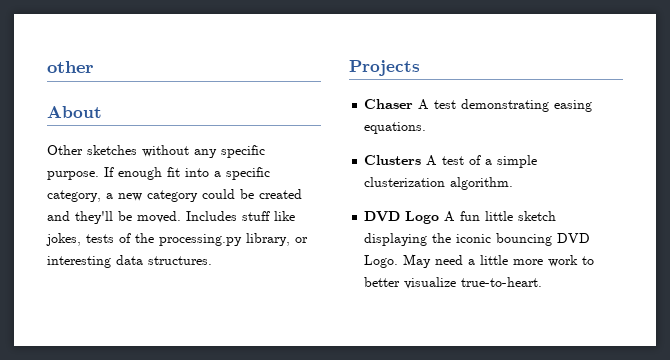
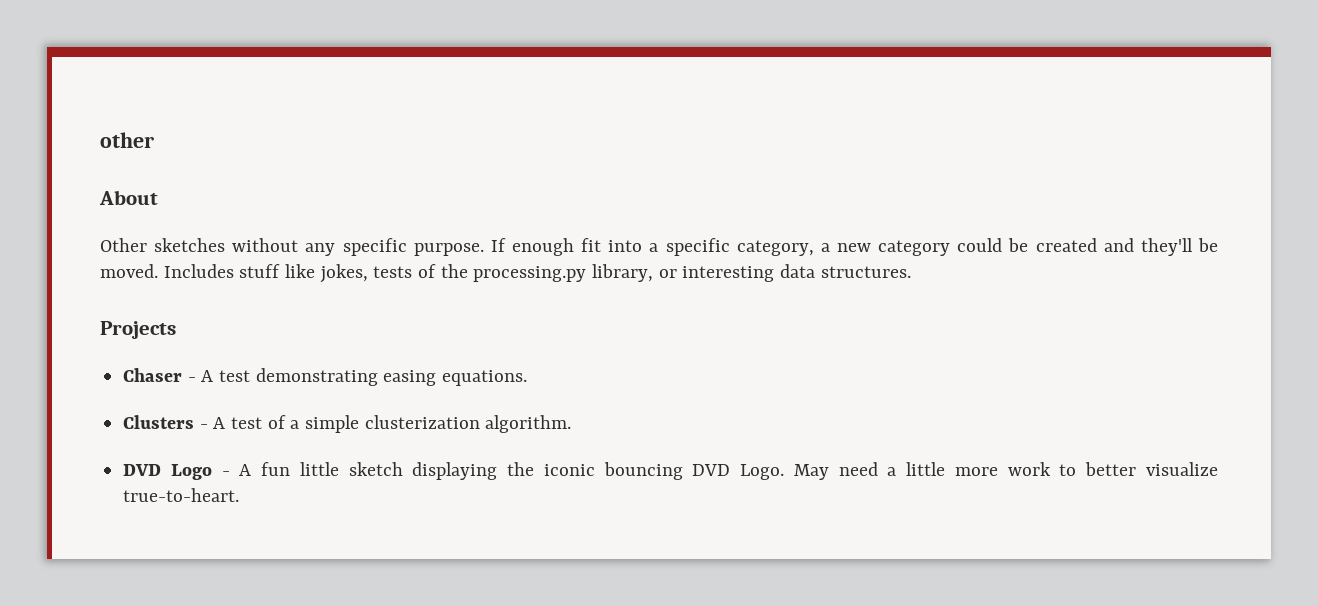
(414, 104) none -> [187,377,196,382] -
(422, 160) none -> [199,424,208,429] -
(440, 217) none -> [221,471,230,476] -

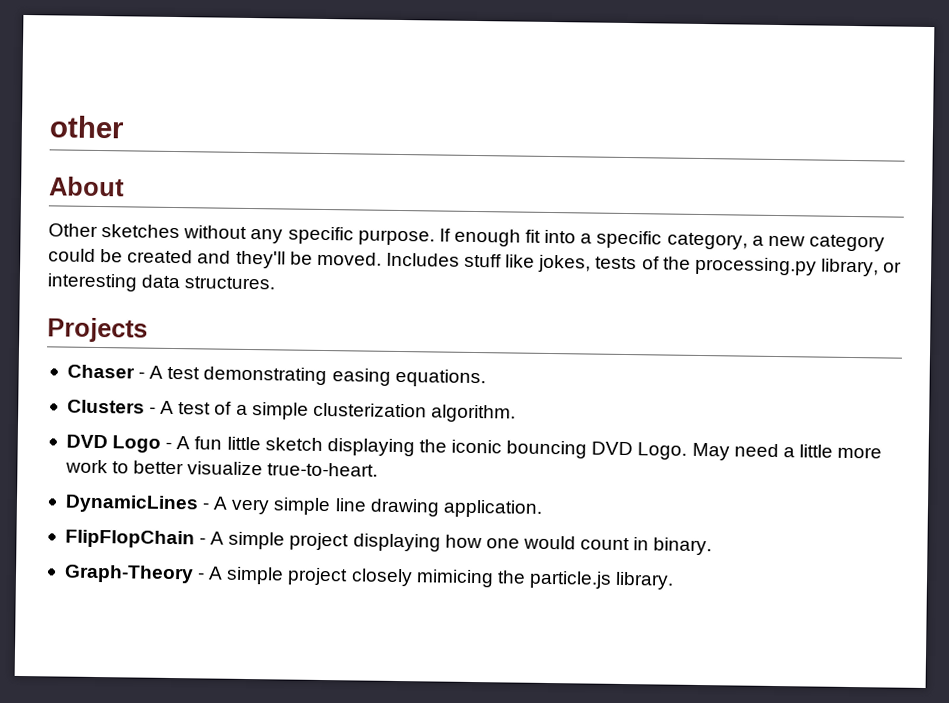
(240, 495) none -> [64,494,543,518] [64,529,713,556] [63,564,675,590] // DynamicLines - A very simple line drawing application. // FlipFlopChain - A simple project displaying how one would count in binary. // Graph-Theory - A simple project closely mimicing the particle.js library.

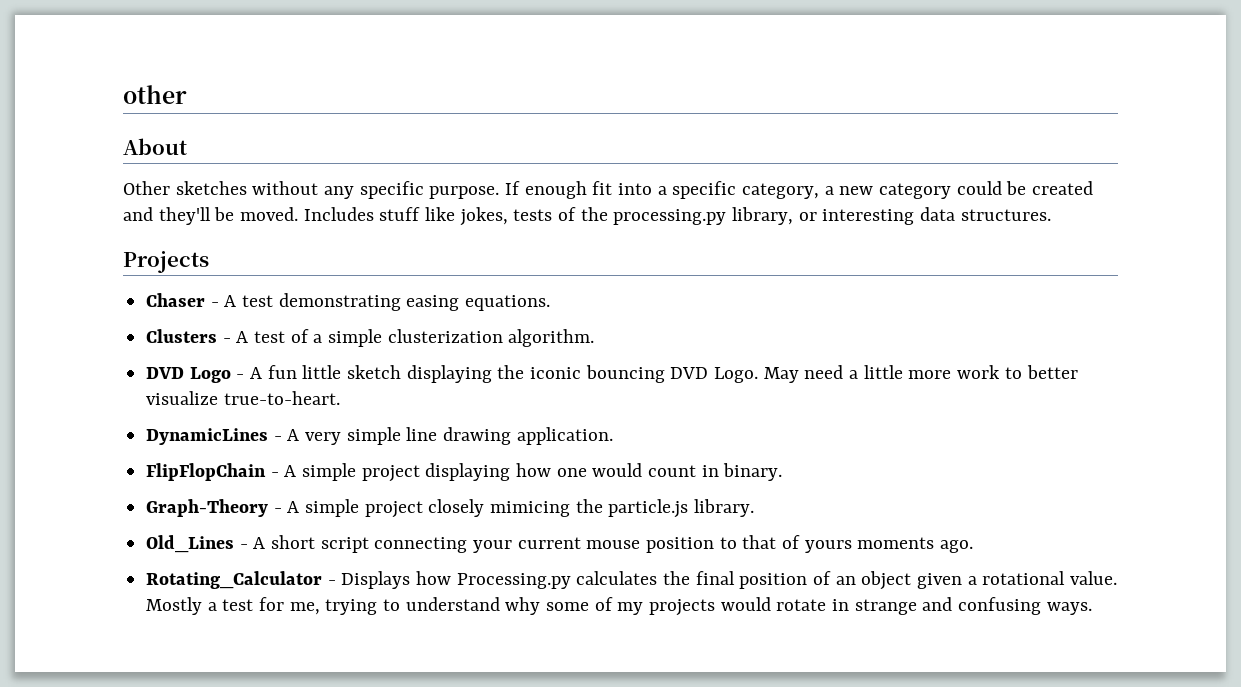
(675, 580) none -> [146,535,974,553] [146,571,1118,590] [146,597,1092,616] // Old_Lines - A short script connecting your current mouse position to that of yours moments ago. // Rotating_Calculator - Displays how Processing.py calculates the final position of an object given a rotational value. Mostly a test for me, trying to understand why some of my projects would rotate in strange and confusing ways.

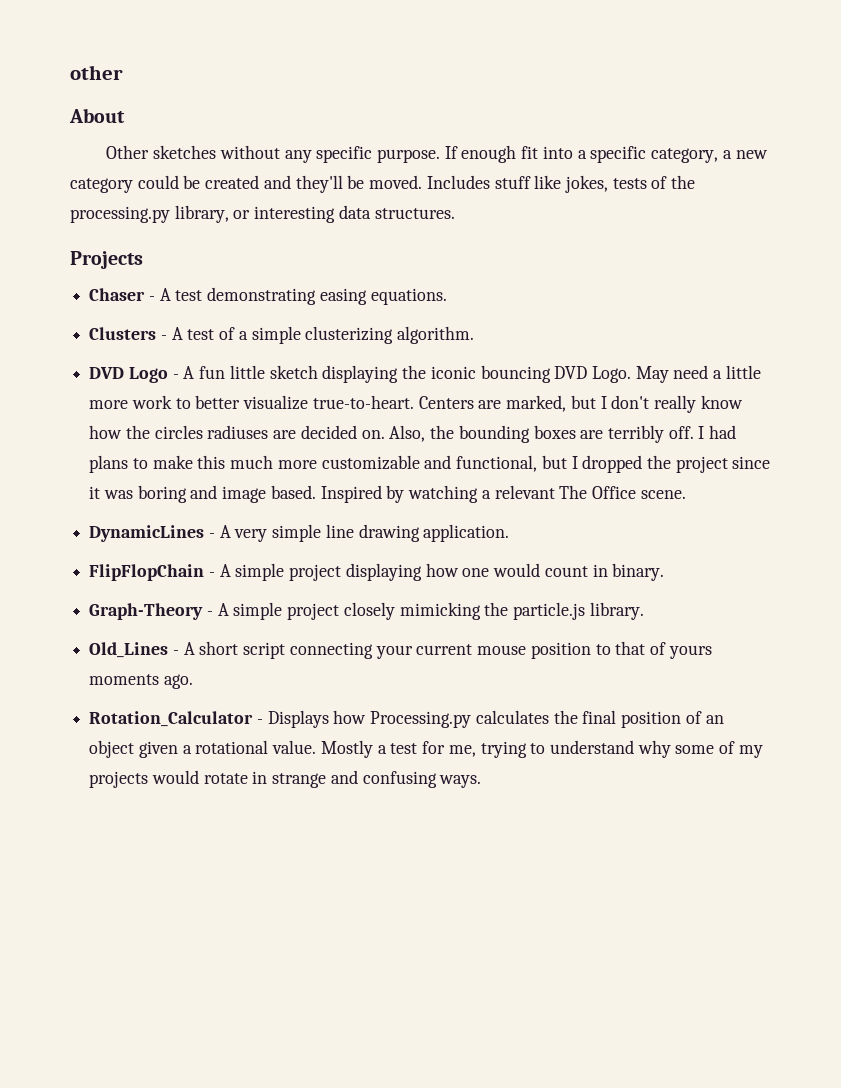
[387,329,503,343] clusterization -> [305,326,394,344] clusterizing
(340, 398) none -> [418,395,743,413] [89,425,737,443] [89,455,771,473] [89,485,686,503] Centers are marked, but I don't really know how the circles radiuses are decided on. Also, the bounding boxes are terribly off. I had plans to make this much more customizable and functional, but I dropped the project since it was boring and image based. Inspired by watching a relevant The Office scene.
[490,501,571,517] mimicing -> [399,602,481,620] mimicking
[146,571,323,589] Rotating_Calculator -> [89,711,254,727] Rotation_Calculator

